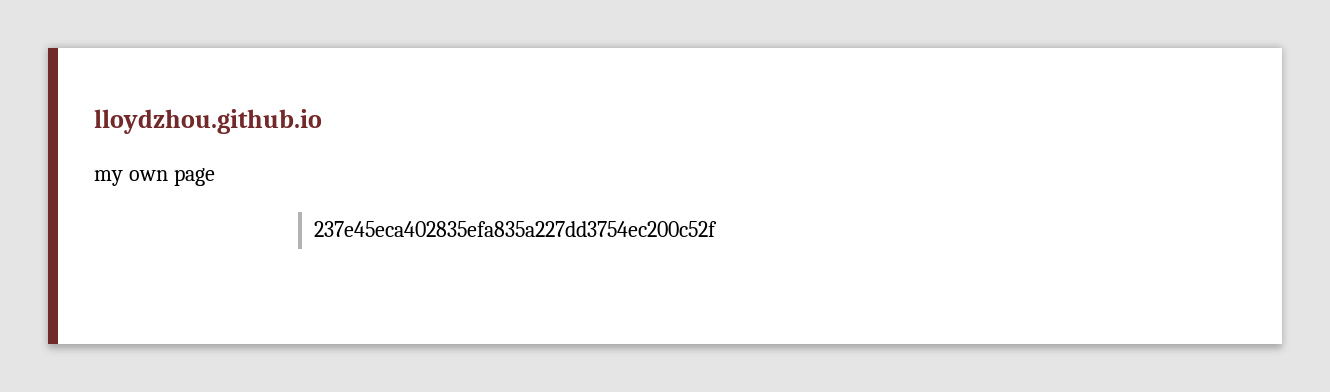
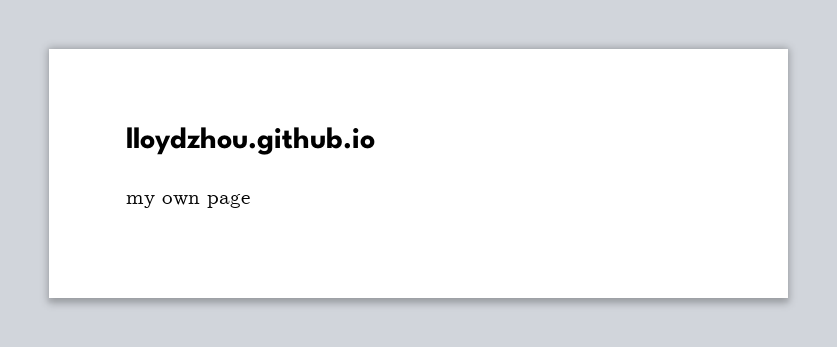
[313,221,717,237] // 237e45eca402835efa835a227dd3754ec200c52f -> (250, 201) none

